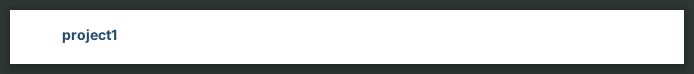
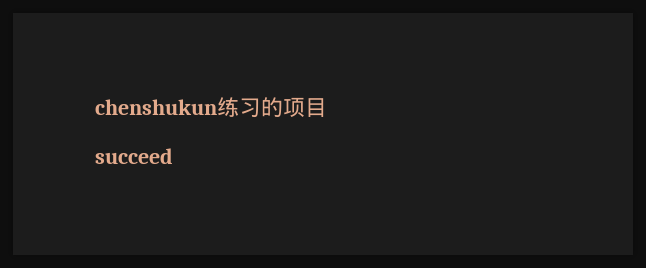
[62,29,118,43] project1 -> [95,97,327,118] [95,148,173,164] chenshukun练习的项目 // succeed

